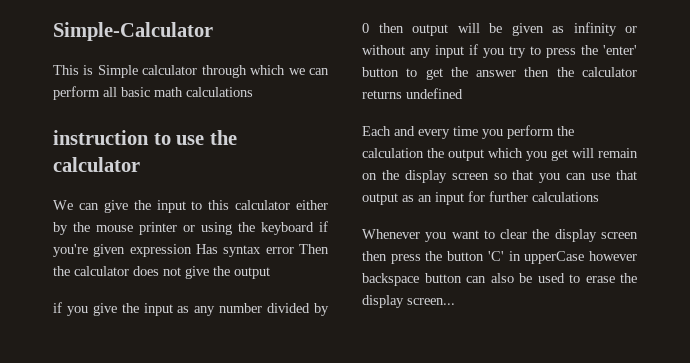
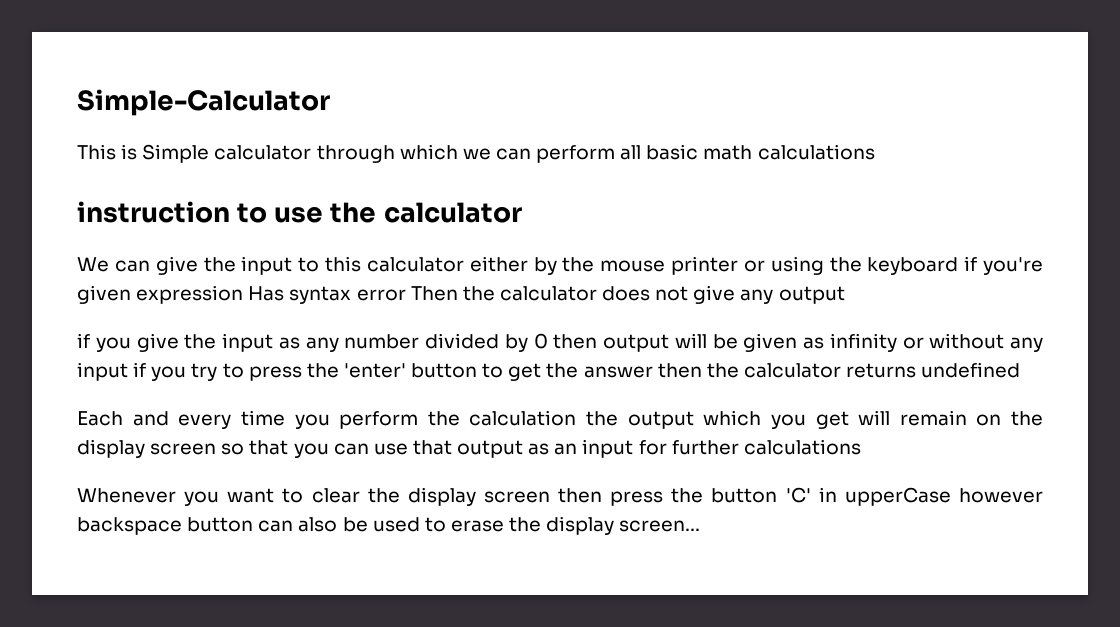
[213,266,230,276] the -> [740,289,774,304] any

